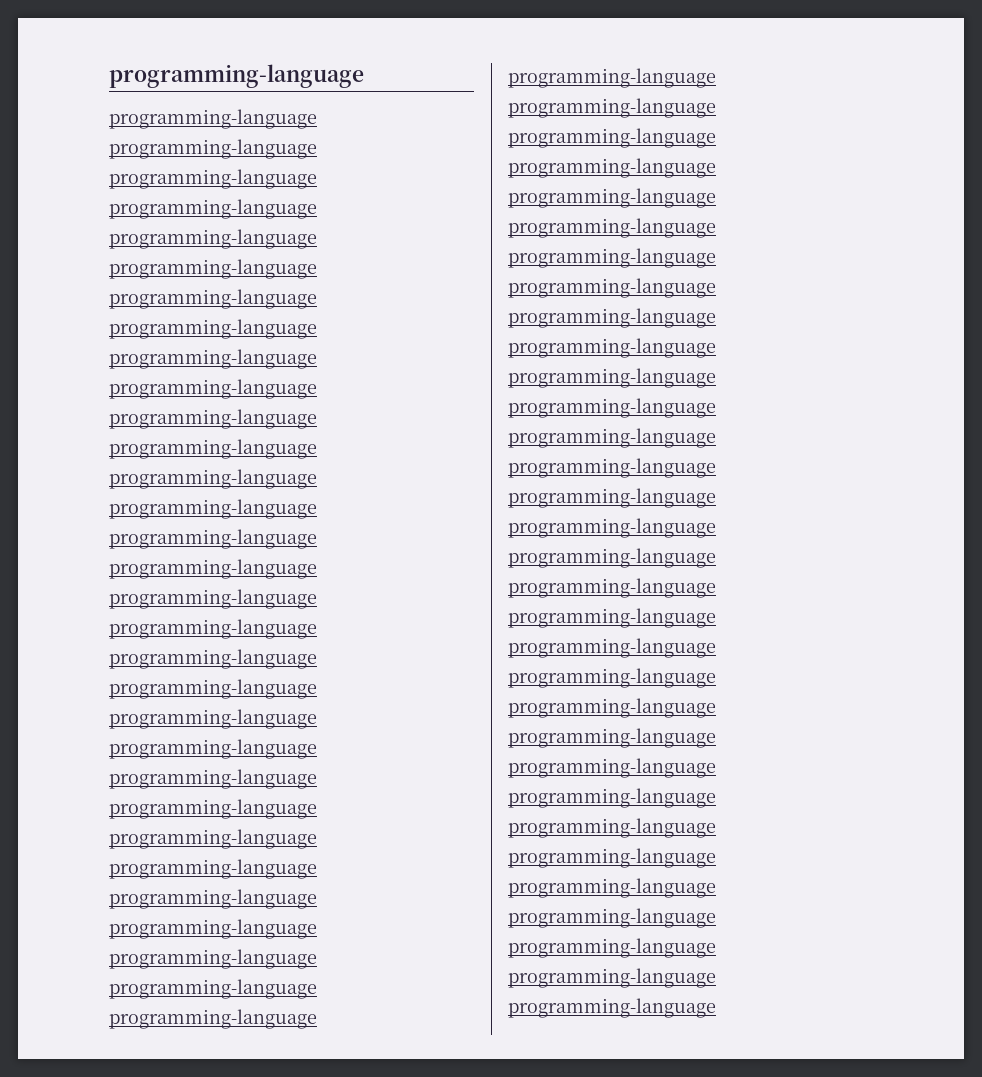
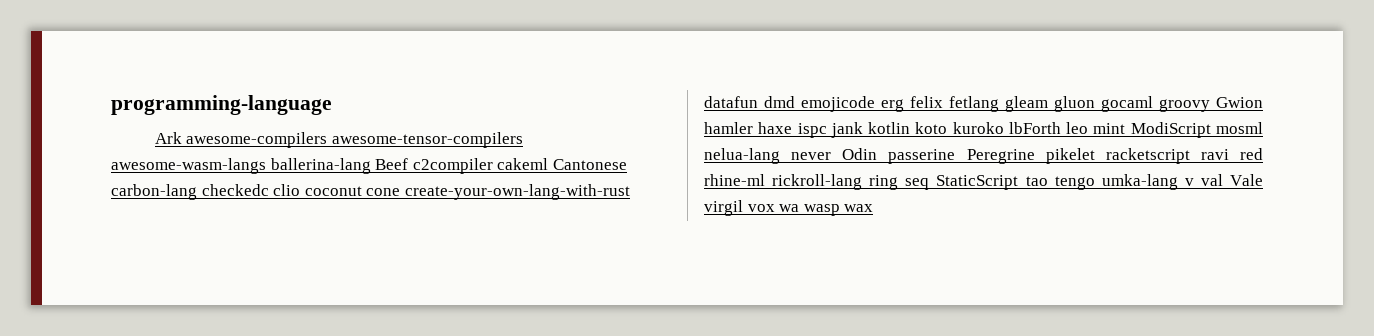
[109,109,317,129] [109,139,317,159] [109,169,317,189] [109,199,317,219] [109,229,317,249] [109,259,317,279] [109,289,317,309] [109,319,317,339] [109,349,317,369] [109,379,317,399] [109,409,317,429] [109,439,317,459] [109,469,317,489] [109,499,317,519] [109,529,317,549] [109,559,317,579] [109,589,317,609] [109,619,317,639] [109,649,317,669] [109,679,317,699] [109,709,317,729] [109,739,317,759] [109,769,317,789] [109,799,317,819] [109,829,317,849] [109,859,317,879] [109,889,317,909] [109,919,317,939] [109,949,317,969] [109,979,317,999] [109,1009,317,1029] [508,68,716,88] [508,98,716,118] [508,128,716,148] [508,158,716,178] [508,188,716,208] [508,218,716,238] [508,248,716,268] [508,278,716,298] [508,308,716,328] [508,338,716,358] [508,368,716,388] [508,398,716,418] [508,428,716,448] [508,458,716,478] [508,488,716,508] [508,518,716,538] [508,548,716,568] [508,578,716,598] [508,608,716,628] [508,638,716,658] [508,668,716,688] [508,698,716,718] [508,728,716,748] [508,758,716,778] [508,788,716,808] [508,818,716,838] [508,848,716,868] [508,878,716,898] [508,908,716,928] [508,938,716,958] [508,968,716,988] [508,998,716,1018] programming-language programming-language programming-language programming-language programming-language programming-language programming-language programming-language programming-language programming-language programming-language programming-language programming-language programming-language programming-language programming-language programming-language programming-language programming-language programming-language programming-language programming-language programming-language programming-language programming-language programming-language programming-language programming-language programming-language programming-language programming-language programming-language programming-language programming-language programming-language programming-language programming-language programming-language programming-language programming-language programming-language programming-language programming-language programming-language programming-language programming-language programming-language programming-language programming-language programming-language programming-language programming-language programming-language programming-language programming-language programming-language programming-language programming-language programming-language programming-language programming-language programming-language programming-language -> [154,132,524,148] [111,158,627,174] [111,184,630,200] [704,96,1263,112] [704,122,1263,138] [704,148,1263,164] [704,174,1263,190] [704,200,874,216] Ark awesome-compilers awesome-tensor-compilers awesome-wasm-langs ballerina-lang Beef c2compiler cakeml Cantonese carbon-lang checkedc clio coconut cone create-your-own-lang-with-rust datafun dmd emojicode erg felix fetlang gleam gluon gocaml groovy Gwion hamler haxe ispc jank kotlin koto kuroko lbForth leo mint ModiScript mosml nelua-lang never Odin passerine Peregrine pikelet racketscript ravi red rhine-ml rickroll-lang ring seq StaticScript tao tengo umka-lang v val Vale virgil vox wa wasp wax

